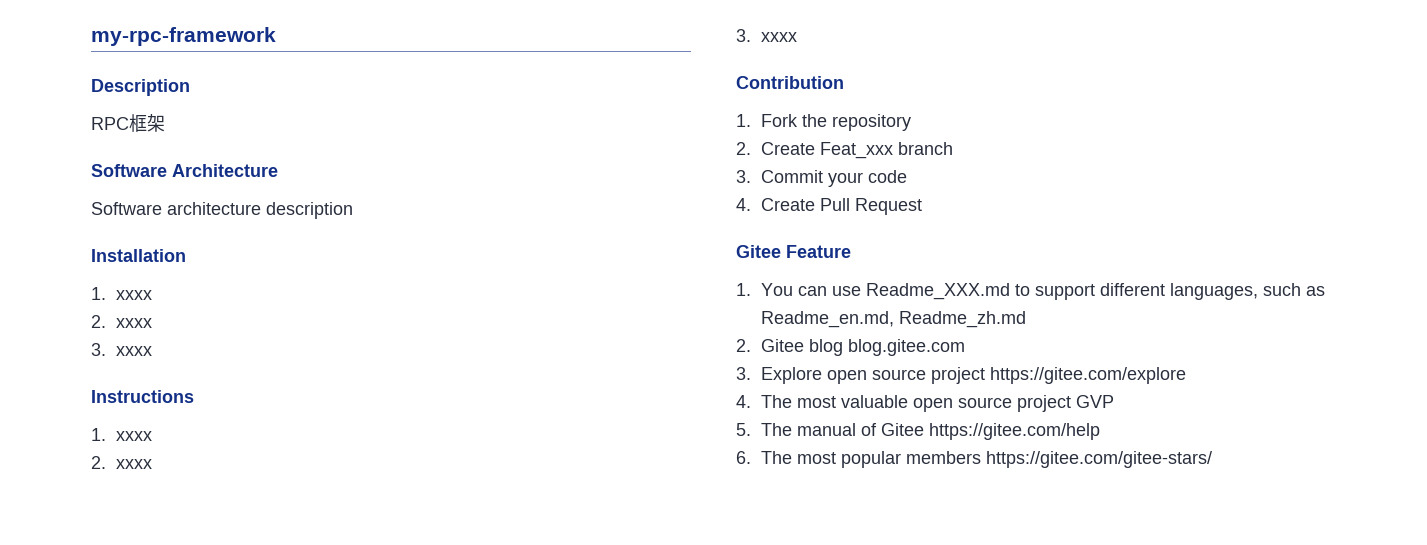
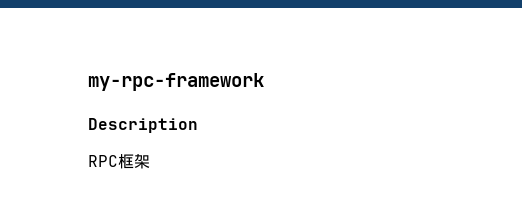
[91,164,278,177] [91,202,353,219] [91,249,186,262] [91,287,152,300] [91,315,152,328] [91,343,152,356] [91,390,194,403] [91,428,152,441] [91,456,152,469] [736,29,797,42] [736,76,844,89] [736,114,911,131] [736,142,953,159] [736,170,907,187] [736,198,922,215] [736,245,851,258] [736,283,1325,300] [760,311,1026,328] [736,339,965,356] [736,367,1186,384] [736,395,1114,412] [736,423,1100,440] [736,451,1212,468] // Software Architecture // Software architecture description // Installation // 1. xxxx // 2. xxxx // 3. xxxx // Instructions // 1. xxxx // 2. xxxx // 3. xxxx // Contribution // 1. Fork the repository // 2. Create Feat_xxx branch // 3. Commit your code // 4. Create Pull Request // Gitee Feature // 1. You can use Readme_XXX.md to support different languages, such as Readme_en.md, Readme_zh.md // 2. Gitee blog blog.gitee.com // 3. Explore open source project https://gitee.com/explore // 4. The most valuable open source project GVP // 5. The manual of Gitee https://gitee.com/help // 6. The most popular members https://gitee.com/gitee-stars/ -> (150, 161) none

